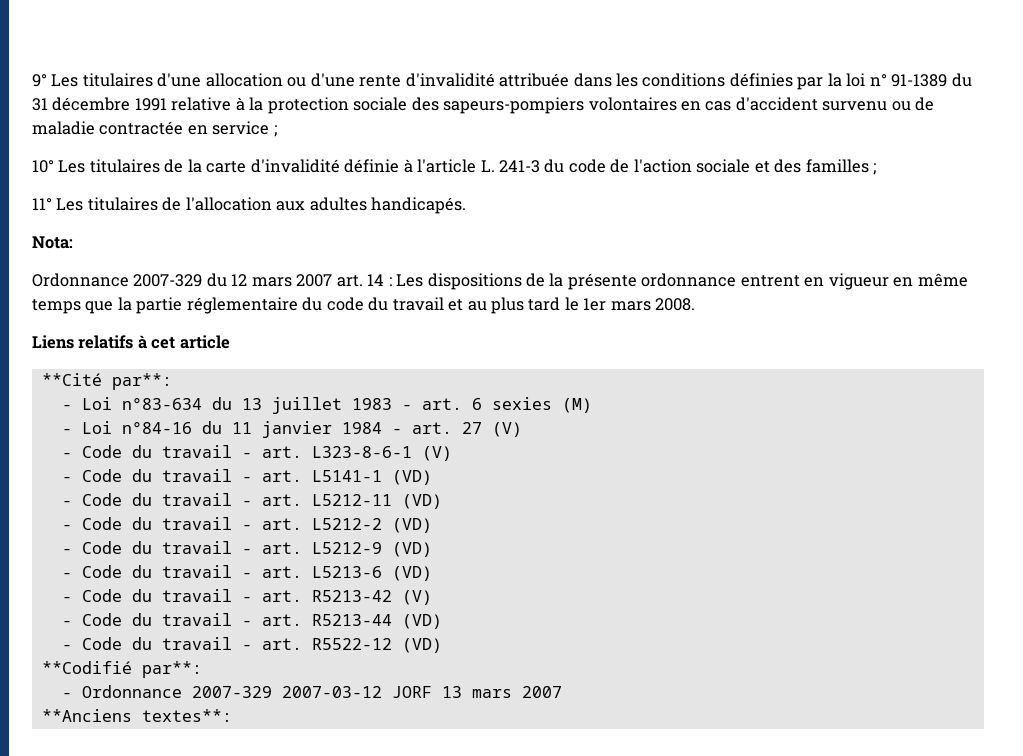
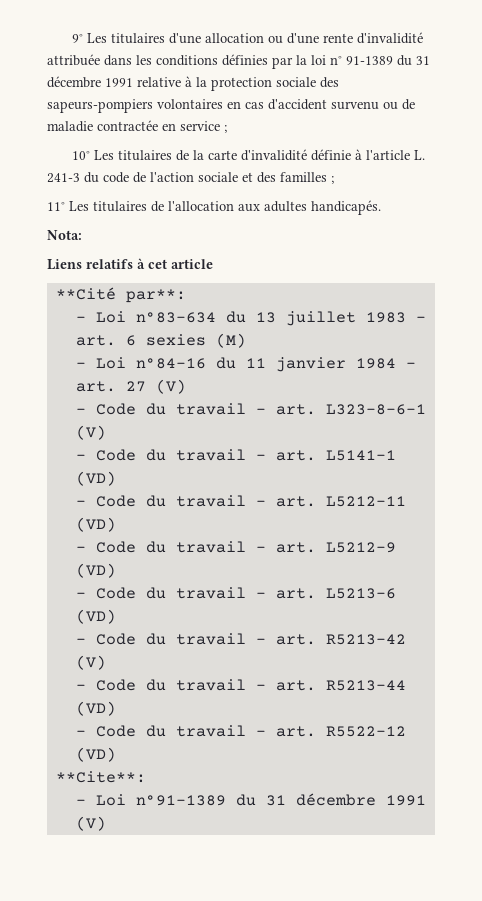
[32,273,968,290] [32,297,696,314] // Ordonnance 2007-329 du 12 mars 2007 art. 14 : Les dispositions de la présente ordonnance entrent en vigueur en même temps que la partie réglementaire du code du travail et au plus tard le 1er mars 2008. -> (82, 235) none
[61,517,432,533] // - Code du travail - art. L5212-2 (VD) -> (116, 524) none
[41,661,202,678] [61,685,562,698] [41,709,232,722] **Codifié par**: // - Ordonnance 2007-329 2007-03-12 JORF 13 mars 2007 // **Anciens textes**: -> [55,771,146,783] [75,793,426,806] [75,816,106,831] **Cite**: // - Loi n°91-1389 du 31 décembre 1991 (V)

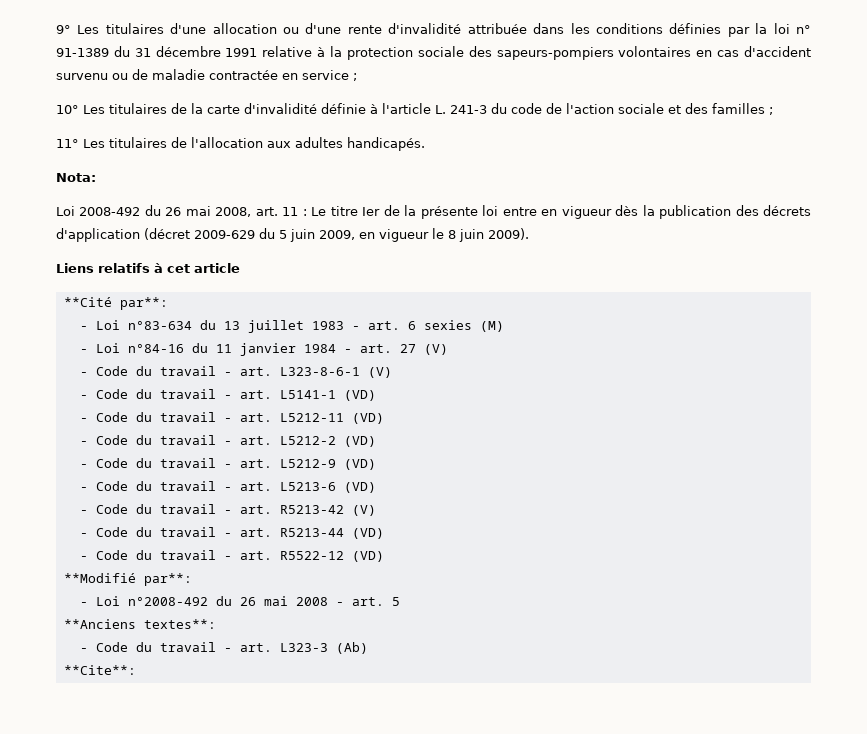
(82, 235) none -> [56,205,811,219] [56,228,529,242] // Loi 2008-492 du 26 mai 2008, art. 11 : Le titre Ier de la présente loi entre en vigueur dès la publication des décrets d'application (décret 2009-629 du 5 juin 2009, en vigueur le 8 juin 2009).
(116, 524) none -> [79,435,376,447] // - Code du travail - art. L5212-2 (VD)
[55,771,146,783] [75,793,426,806] [75,816,106,831] **Cite**: // - Loi n°91-1389 du 31 décembre 1991 (V) -> [63,573,192,586] [79,596,400,606] [63,619,216,629] [79,642,368,654] [63,665,136,675] **Modifié par**: // - Loi n°2008-492 du 26 mai 2008 - art. 5 // **Anciens textes**: // - Code du travail - art. L323-3 (Ab) // **Cite**:

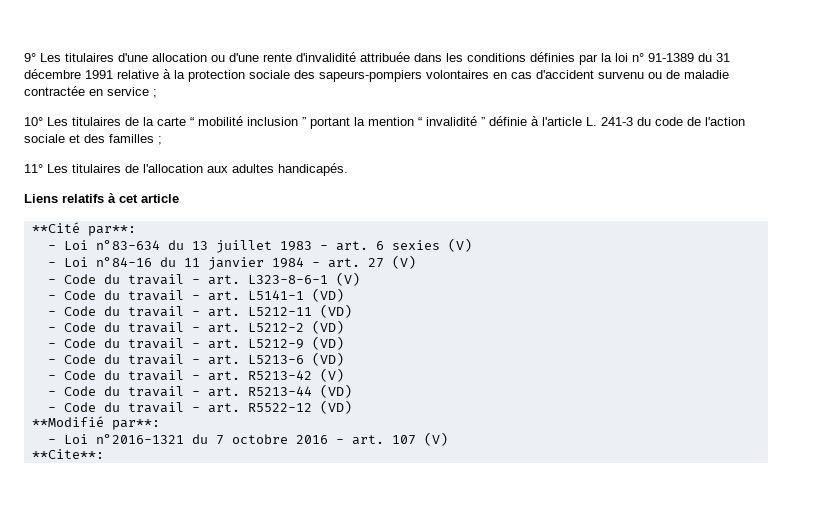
[244,103,317,114] d'invalidité -> [190,116,485,129] “ mobilité inclusion ” portant la mention “ invalidité ”
[56,173,96,182] [56,205,811,219] [56,228,529,242] // Nota: // Loi 2008-492 du 26 mai 2008, art. 11 : Le titre Ier de la présente loi entre en vigueur dès la publication des décrets d'application (décret 2009-629 du 5 juin 2009, en vigueur le 8 juin 2009). -> (348, 169) none
[479,321,504,332] (M) -> [447,238,472,252] (V)
[127,596,400,606] [63,619,216,629] [79,642,368,654] n°2008-492 du 26 mai 2008 - art. 5 // **Anciens textes**: // - Code du travail - art. L323-3 (Ab) -> [95,432,448,446] n°2016-1321 du 7 octobre 2016 - art. 107 (V)

